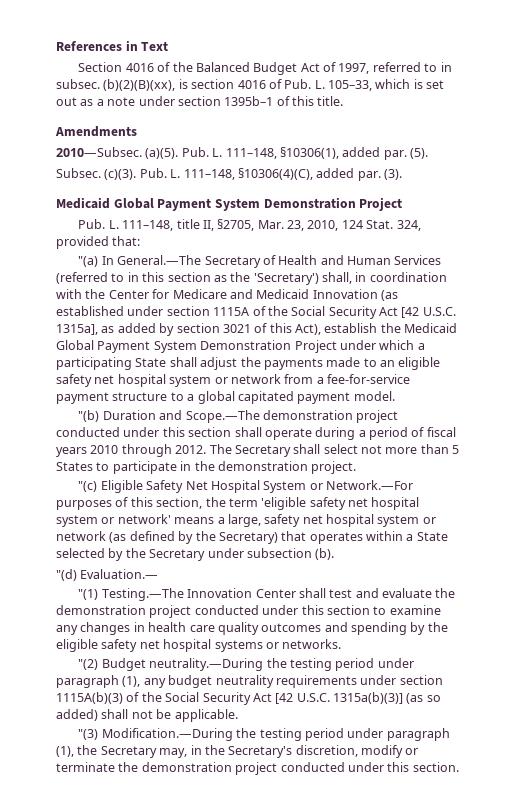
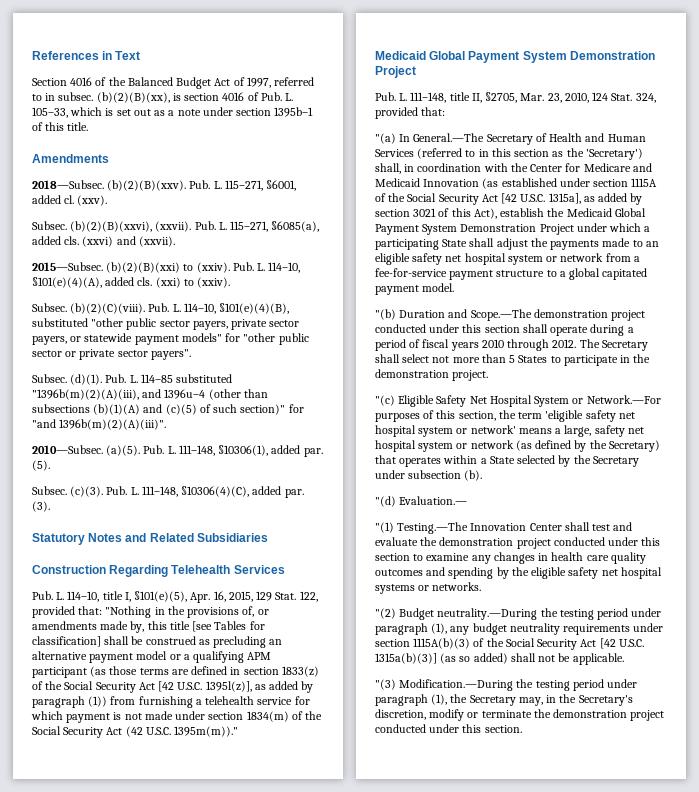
(137, 131) none -> [32,180,297,191] [32,195,108,206] [32,221,320,232] [32,236,175,247] [32,262,301,273] [32,277,231,288] [32,303,290,314] [32,318,300,330] [32,333,309,345] [32,349,191,360] [32,374,233,385] [32,389,268,400] [32,404,304,415] [32,419,167,430] // 2018—Subsec. (b)(2)(B)(xxv). Pub. L. 115–271, §6001, added cl. (xxv). // Subsec. (b)(2)(B)(xxvi), (xxvii). Pub. L. 115–271, §6085(a), added cls. (xxvi) and (xxvii). // 2015—Subsec. (b)(2)(B)(xxi) to (xxiv). Pub. L. 114–10, §101(e)(4)(A), added cls. (xxi) to (xxiv). // Subsec. (b)(2)(C)(viii). Pub. L. 114–10, §101(e)(4)(B), substituted "other public sector payers, private sector payers, or statewide payment models" for "other public sector or private sector payers". // Subsec. (d)(1). Pub. L. 114–85 substituted "1396b(m)(2)(A)(iii), and 1396u–4 (other than subsections (b)(1)(A) and (c)(5) of such section)" for "and 1396b(m)(2)(A)(iii)".
(402, 174) none -> [32,533,268,545] [32,565,285,577] [32,591,318,603] [32,606,269,618] [32,621,265,633] [32,636,283,648] [32,651,272,663] [32,666,319,678] [32,681,314,693] [32,696,310,708] [31,711,323,723] [32,726,239,738] // Statutory Notes and Related Subsidiaries // Construction Regarding Telehealth Services // Pub. L. 114–10, title I, §101(e)(5), Apr. 16, 2015, 129 Stat. 122, provided that: "Nothing in the provisions of, or amendments made by, this title [see Tables for classification] shall be construed as precluding an alternative payment model or a qualifying APM participant (as those terms are defined in section 1833(z) of the Social Security Act [42 U.S.C. 1395l(z)], as added by paragraph (1)) from furnishing a telehealth service for which payment is not made under section 1834(m) of the Social Security Act (42 U.S.C. 1395m(m))."

